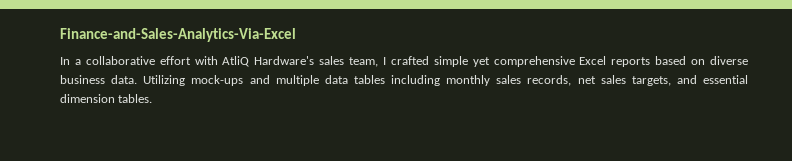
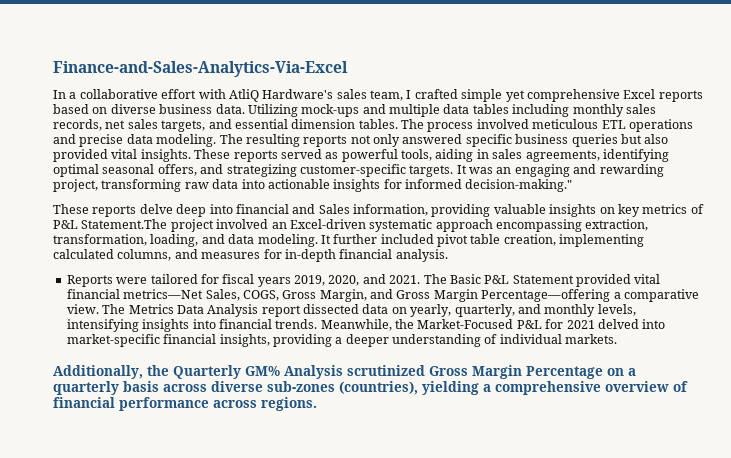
(153, 98) none -> [401,119,693,132] [53,134,669,147] [53,149,669,162] [53,164,664,177] [53,179,573,192] [53,204,704,217] [53,219,649,232] [53,234,645,247] [53,249,448,262] [66,274,661,287] [66,289,699,302] [66,304,636,317] [66,319,666,332] [66,334,618,347] [53,365,636,379] [53,381,688,395] [53,397,317,411] The process involved meticulous ETL operations and precise data modeling. The resulting reports not only answered specific business queries but also provided vital insights. These reports served as powerful tools, aiding in sales agreements, identifying optimal seasonal offers, and strategizing customer-specific targets. It was an engaging and rewarding project, transforming raw data into actionable insights for informed decision-making." // These reports delve deep into financial and Sales information, providing valuable insights on key metrics of P&L Statement.The project involved an Excel-driven systematic approach encompassing extraction, transformation, loading, and data modeling. It further included pivot table creation, implementing calculated columns, and measures for in-depth financial analysis. // Reports were tailored for fiscal years 2019, 2020, and 2021. The Basic P&L Statement provided vital financial metrics—Net Sales, COGS, Gross Margin, and Gross Margin Percentage—offering a comparative view. The Metrics Data Analysis report dissected data on yearly, quarterly, and monthly levels, intensifying insights into financial trends. Meanwhile, the Market-Focused P&L for 2021 delved into market-specific financial insights, providing a deeper understanding of individual markets. // Additionally, the Quarterly GM% Analysis scrutinized Gross Margin Percentage on a quarterly basis across diverse sub-zones (countries), yielding a comprehensive overview of financial performance across regions.

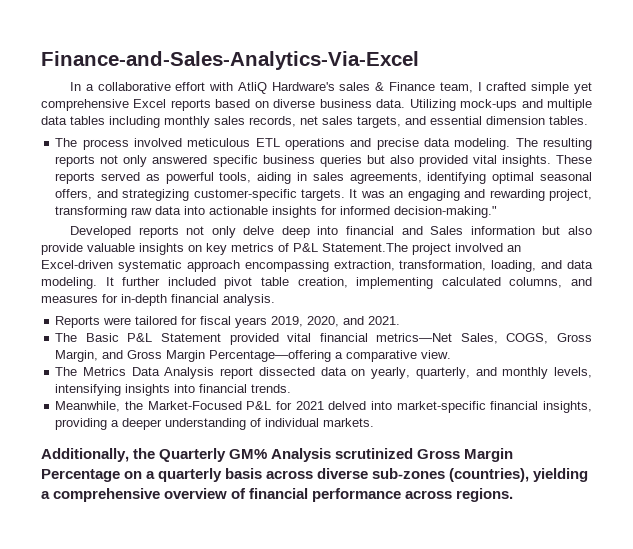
(367, 94) none -> [375,82,436,91] & Finance
(398, 124) none -> (588, 120) //
[53,204,137,217] These reports -> [69,226,236,238] Developed reports not only
[353,204,491,217] information, providing -> [470,226,592,235] [41,243,83,255] information but also provide
(421, 279) none -> (401, 320) //
(99, 309) none -> (452, 354) //
(318, 324) none -> (292, 388) //

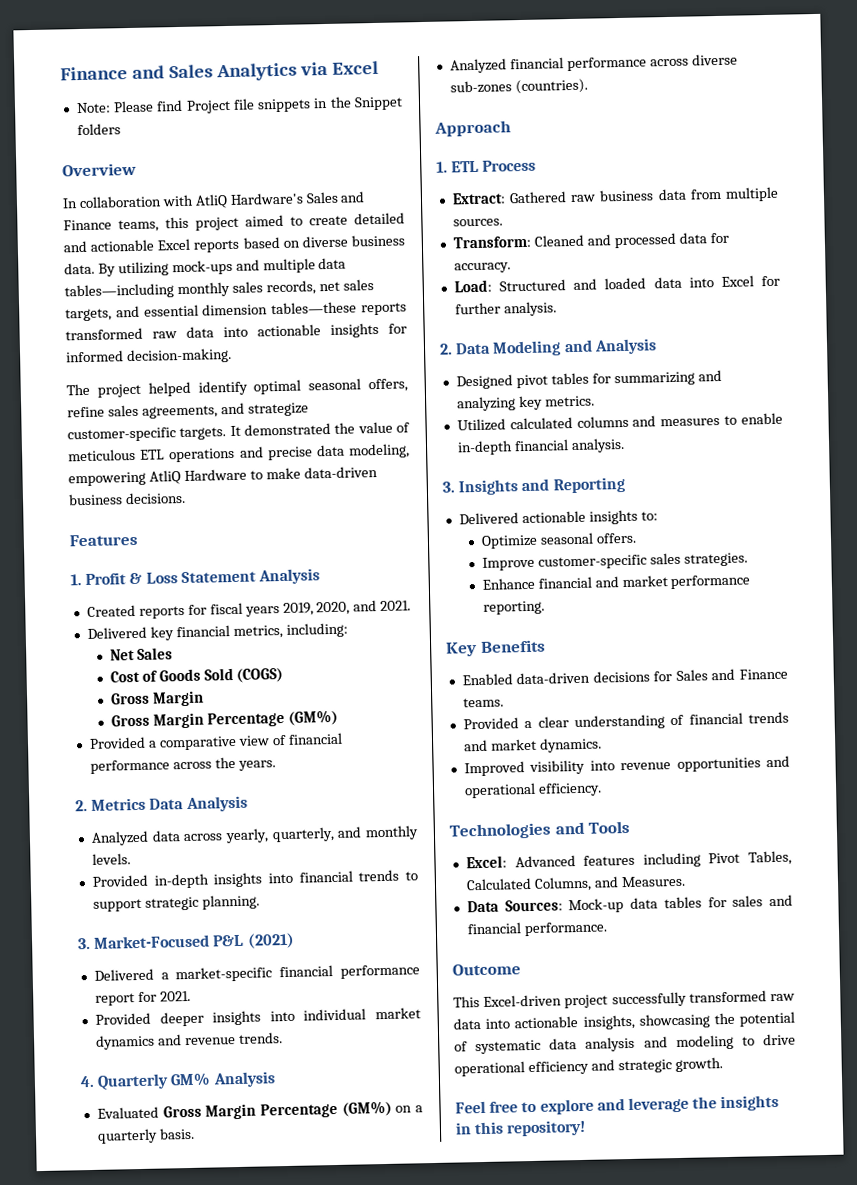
[41,51,419,70] [69,82,592,94] [41,99,129,111] Finance-and-Sales-Analytics-Via-Excel // In a collaborative effort with AtliQ Hardware's sales & Finance team, I crafted simple yet comprehensive -> [60,60,379,82] [75,96,404,114] [76,123,121,136] [62,162,137,177] [62,191,366,209] [63,212,405,233] [63,239,155,253] Finance and Sales Analytics via Excel // Note: Please find Project file snippets in the Snippet folders // Overview // In collaboration with AtliQ Hardware's Sales and Finance teams, this project aimed to create detailed and actionable
[409,99,456,111] Utilizing -> [97,261,169,277] By utilizing
[70,116,160,128] tables including -> [64,283,174,300] tables—including
[549,116,588,125] [55,138,592,150] [55,155,592,167] [55,172,593,184] [55,189,592,201] [55,206,128,218] tables. // The process involved meticulous ETL operations and precise data modeling. The resulting reports not only answered specific business queries but also provided vital insights. These reports served as powerful tools, aiding in sales agreements, identifying optimal seasonal offers, and strategizing customer-specific targets. It was an engaging and rewarding project, transforming -> [271,301,408,316] [65,327,143,341] tables—these reports transformed
[394,206,498,218] [69,226,592,238] [41,243,521,255] [41,260,593,272] [41,277,593,289] [41,294,275,306] [55,316,178,328] decision-making." // Developed reports not only delve deep into financial and Sales information but also provide valuable insights on key metrics of P&L Statement.The project involved an Excel-driven systematic approach encompassing extraction, transformation, loading, and data modeling. It further included pivot table creation, implementing calculated columns, and measures for in-depth financial analysis. // Reports were tailored -> [125,347,232,365] [66,378,408,398] [67,402,309,419] [67,421,410,443] [68,443,410,463] [68,466,378,487] [68,491,186,506] [69,533,138,547] [70,568,320,586] [86,604,185,619] decision-making. // The project helped identify optimal seasonal offers, refine sales agreements, and strategize customer-specific targets. It demonstrated the value of meticulous ETL operations and precise data modeling, empowering AtliQ Hardware to make data-driven business decisions. // Features // 1. Profit & Loss Statement Analysis // Created reports
[55,333,592,345] [55,350,452,362] [55,367,593,379] [55,384,292,396] [55,401,593,413] [55,418,375,430] [41,448,156,462] The Basic P&L Statement provided vital financial metrics—Net Sales, COGS, Gross Margin, and Gross Margin Percentage—offering a comparative view. // The Metrics Data Analysis report dissected data on yearly, quarterly, and monthly levels, intensifying insights into financial trends. // Meanwhile, the Market-Focused P&L for 2021 delved into market-specific financial insights, providing a deeper understanding of individual markets. // Additionally, the -> [86,622,348,641] [109,647,173,661] [109,667,284,683] [109,690,204,707] [110,709,338,729] [88,732,343,751] [89,756,276,774] [75,795,248,813] [90,825,420,846] [91,853,131,865] [91,869,419,889] [92,894,260,912] [77,932,295,950] [93,964,420,983] [94,990,191,1006] [94,1007,422,1027] [94,1032,283,1050] [80,1075,95,1088] Delivered key financial metrics, including: // Net Sales // Cost of Goods Sold (COGS) // Gross Margin // Gross Margin Percentage (GM%) // Provided a comparative view of financial performance across the years. // 2. Metrics Data Analysis // Analyzed data across yearly, quarterly, and monthly levels. // Provided in-depth insights into financial trends to support strategic planning. // 3. Market-Focused P&L (2021) // Delivered a market-specific financial performance report for 2021. // Provided deeper insights into individual market dynamics and revenue trends. // 4.
[335,448,514,462] [41,469,120,482] scrutinized Gross Margin Percentage -> [96,1100,392,1120] // Evaluated Gross Margin Percentage (GM%)
[225,468,589,482] [41,488,514,502] basis across diverse sub-zones (countries), yielding a comprehensive overview of financial performance across regions. -> [158,1127,195,1140] [449,53,738,74] [449,78,588,95] [434,120,511,137] [436,159,537,173] [451,186,779,205] [452,218,503,227] [452,232,729,249] [453,262,511,274] [453,275,780,293] [454,301,557,317] [439,338,657,357] [455,369,722,390] [456,395,595,412] [456,412,783,432] [456,437,625,456] [442,476,625,496] [458,509,658,525] [480,532,637,549] [481,552,748,571] [481,574,751,590] [482,600,545,615] [446,639,546,657] [461,668,788,686] [462,697,504,708] [462,711,789,731] [463,737,602,753] [463,755,790,777] [463,782,602,799] [449,820,631,840] [465,850,792,869] [465,875,686,892] [466,894,794,914] [466,921,608,937] [452,963,521,976] [453,990,795,1009] [453,1011,795,1030] [454,1033,796,1055] [454,1057,723,1077] [455,1094,780,1115] [455,1119,587,1137] basis. // Analyzed financial performance across diverse sub-zones (countries). // Approach // 1. ETL Process // Extract: Gathered raw business data from multiple sources. // Transform: Cleaned and processed data for accuracy. // Load: Structured and loaded data into Excel for further analysis. // 2. Data Modeling and Analysis // Designed pivot tables for summarizing and analyzing key metrics. // Utilized calculated columns and measures to enable in-depth financial analysis. // 3. Insights and Reporting // Delivered actionable insights to: // Optimize seasonal offers. // Improve customer-specific sales strategies. // Enhance financial and market performance reporting. // Key Benefits // Enabled data-driven decisions for Sales and Finance teams. // Provided a clear understanding of financial trends and market dynamics. // Improved visibility into revenue opportunities and operational efficiency. // Technologies and Tools // Excel: Advanced features including Pivot Tables, Calculated Columns, and Measures. // Data Sources: Mock-up data tables for sales and financial performance. // Outcome // This Excel-driven project successfully transformed raw data into actionable insights, showcasing the potential of systematic data analysis and modeling to drive operational efficiency and strategic growth. // Feel free to explore and leverage the insights in this repository!

